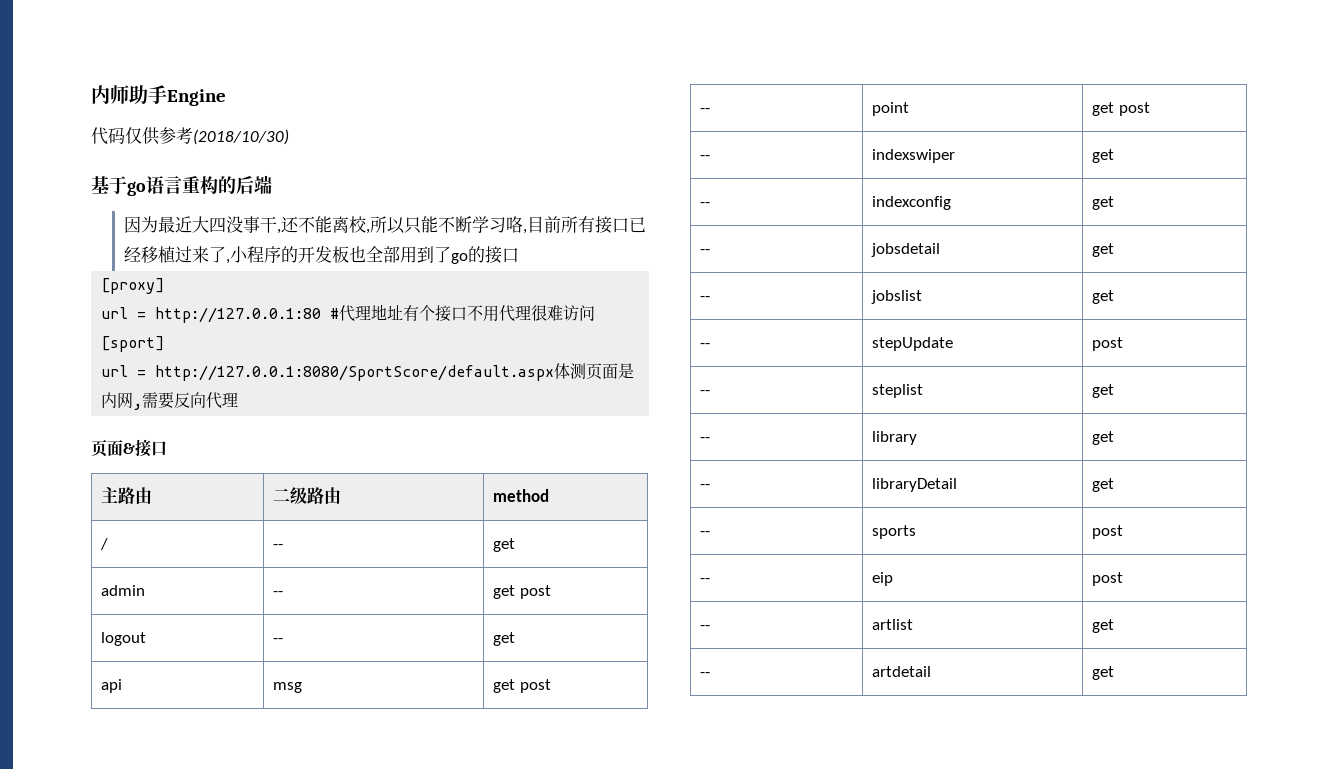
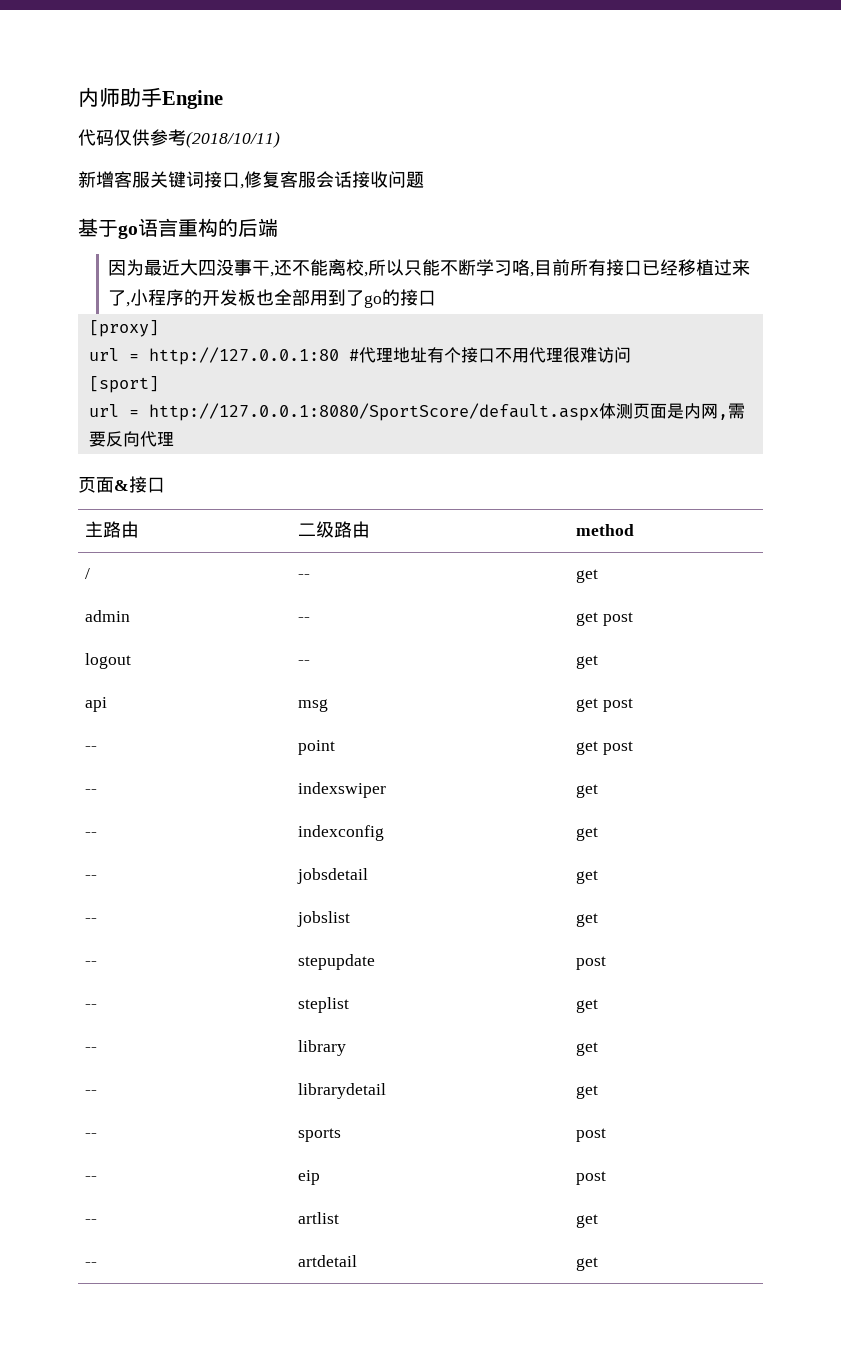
[193,129,289,145] (2018/10/30) -> [186,131,280,148] [78,171,424,189] (2018/10/11) // 新增客服关键词接口,修复客服会话接收问题
[872,337,954,351] stepUpdate -> [298,954,376,970] stepupdate
[872,478,958,492] libraryDetail -> [298,1083,387,1099] librarydetail

